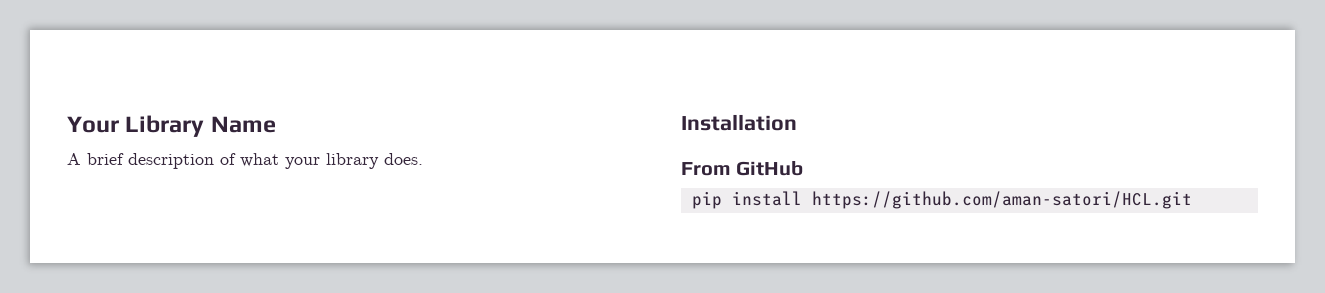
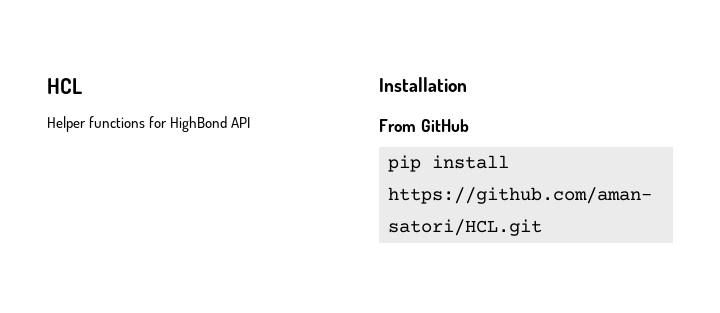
[67,115,276,137] [67,153,423,169] Your Library Name // A brief description of what your library does. -> [47,78,82,94] [47,116,251,132] HCL // Helper functions for HighBond API

